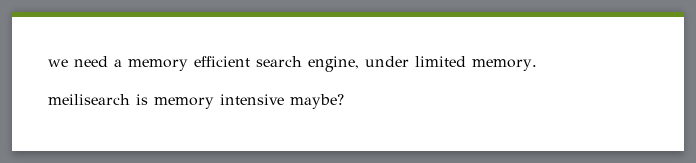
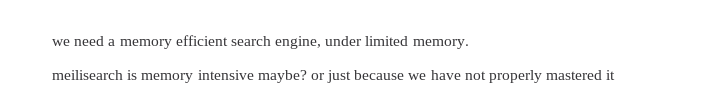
(344, 101) none -> [310,70,616,83] or just because we have not properly mastered it

